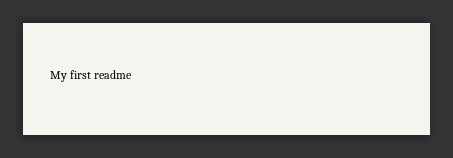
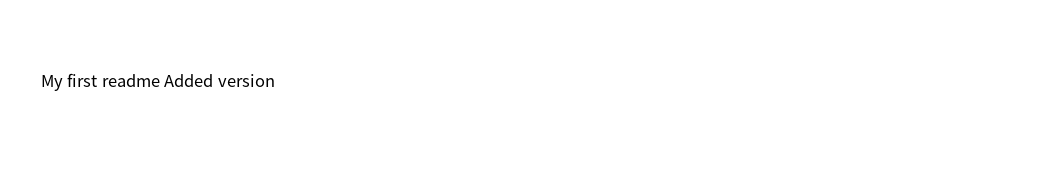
(133, 74) none -> [164,74,275,87] Added version

